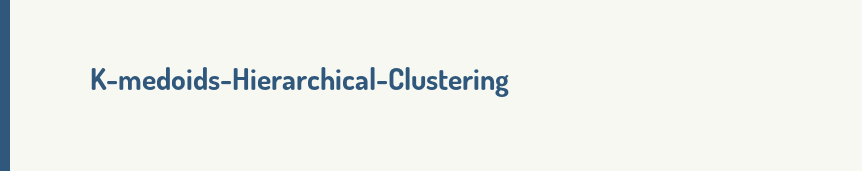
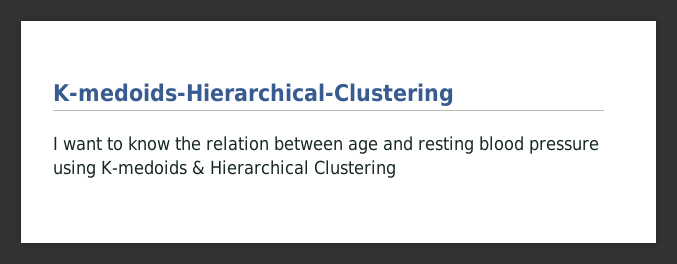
(509, 82) none -> [53,136,599,154] [53,160,396,178] // I want to know the relation between age and resting blood pressure using K-medoids & Hierarchical Clustering

